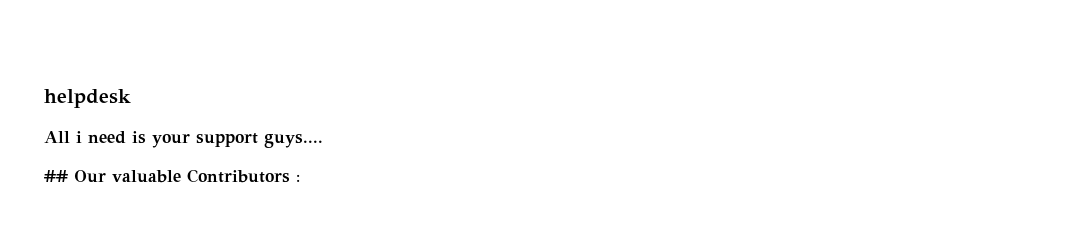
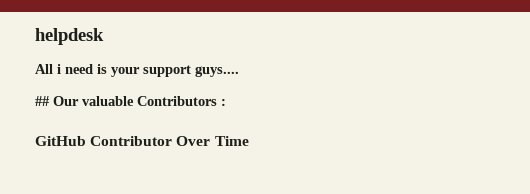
(300, 178) none -> [35,136,249,146] // GitHub Contributor Over Time

